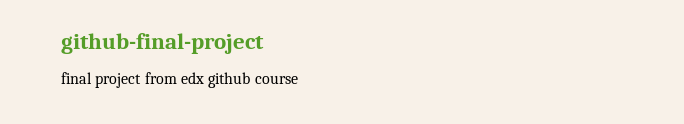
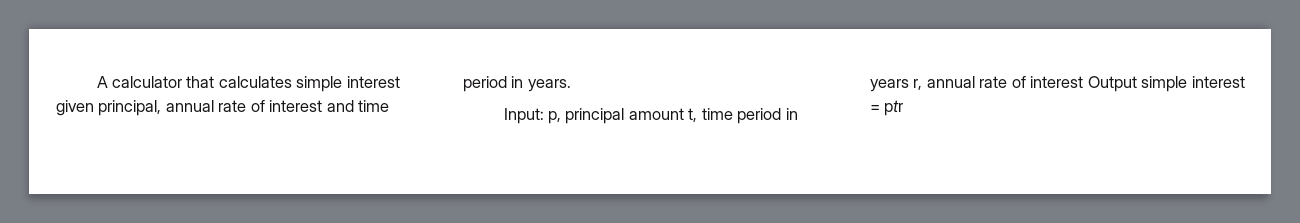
[61,33,264,54] [61,72,298,88] github-final-project // final project from edx github course -> [96,76,400,92] [56,100,390,116] [463,76,571,92] [503,108,798,124] [870,76,1245,92] [870,100,904,116] A calculator that calculates simple interest given principal, annual rate of interest and time period in years. // Input: p, principal amount t, time period in years r, annual rate of interest Output simple interest = ptr

